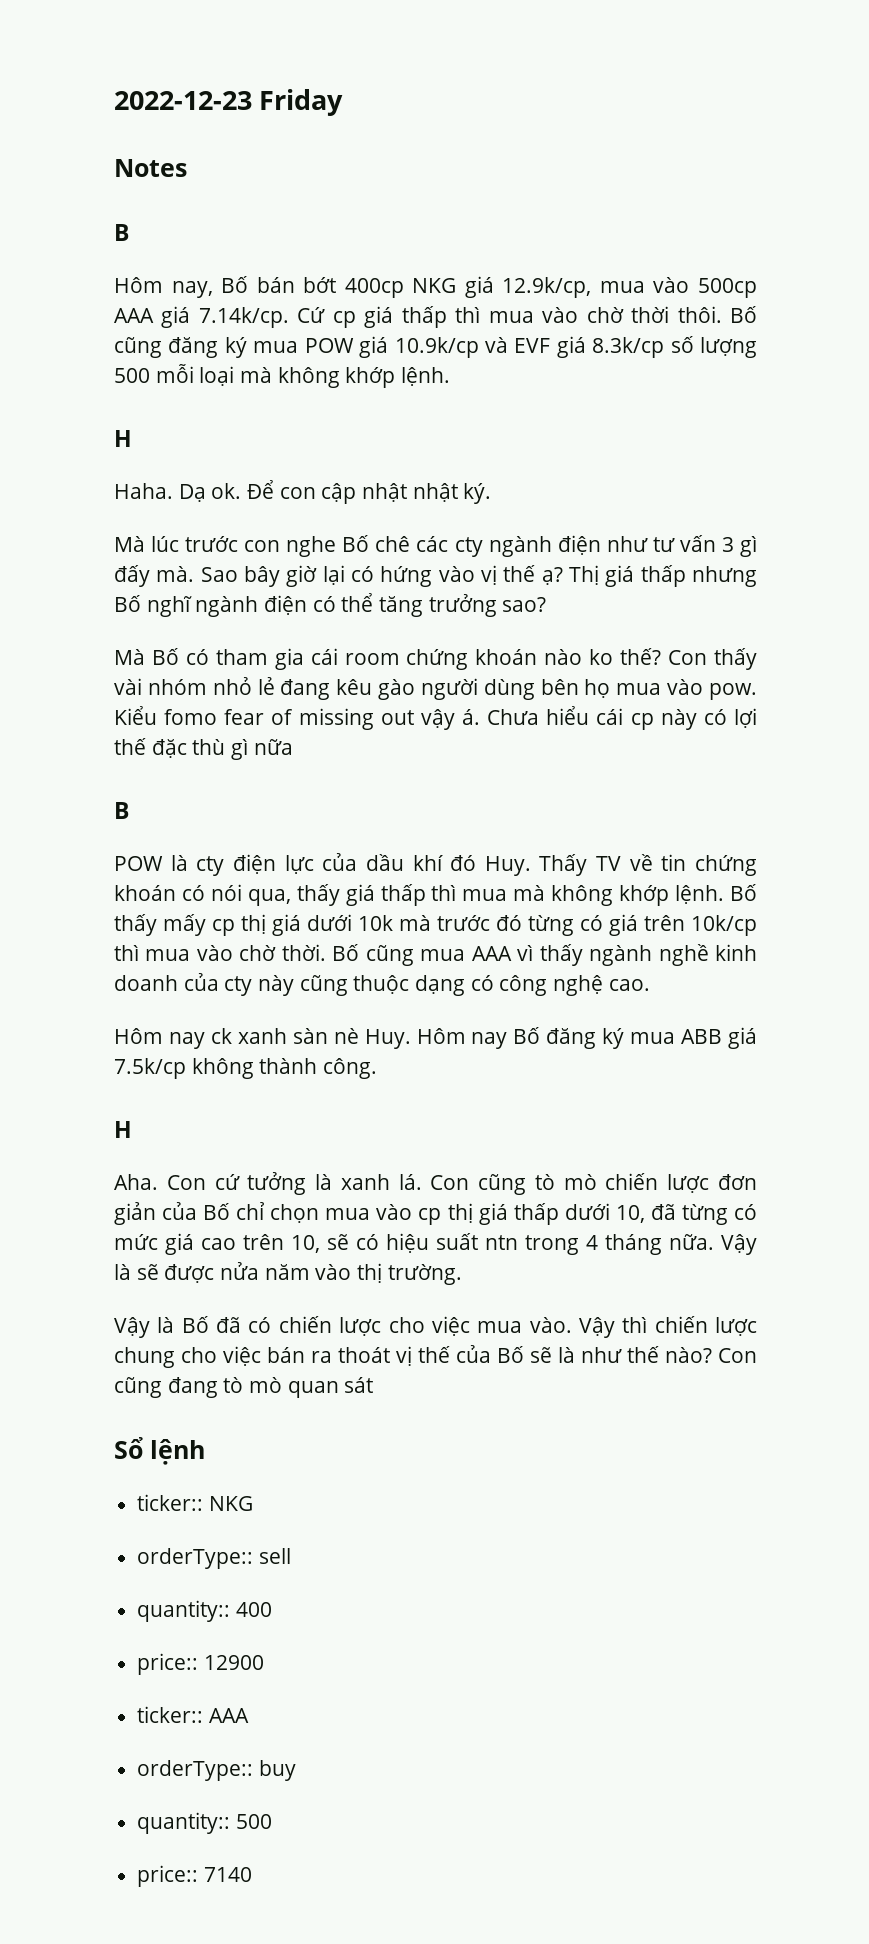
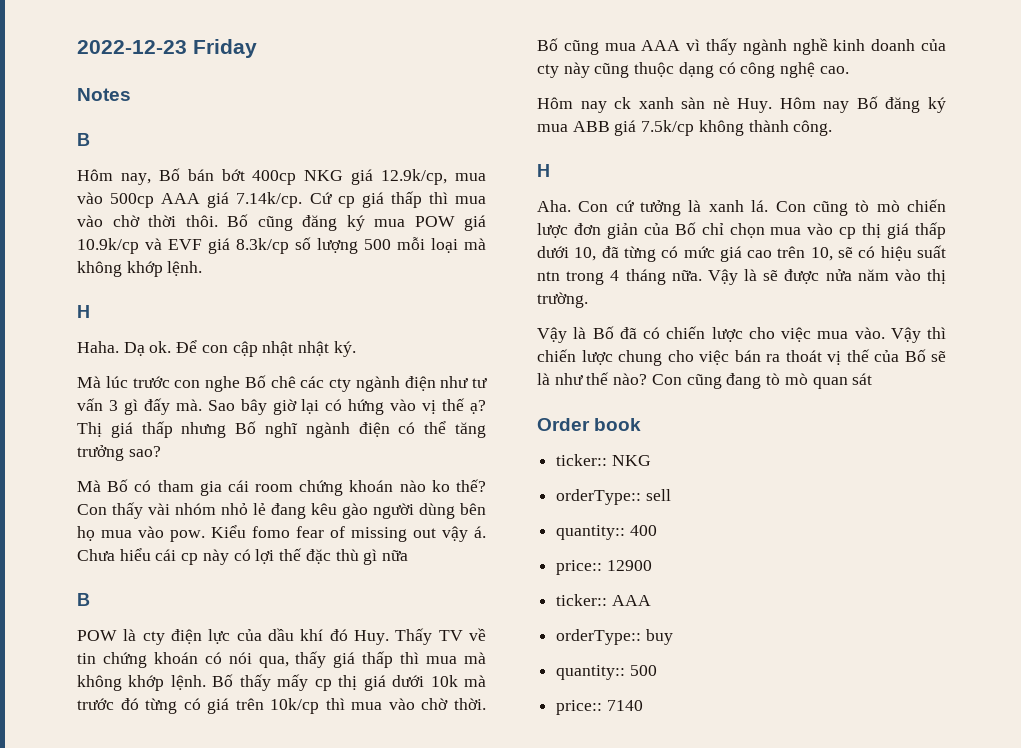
[114,1437,205,1465] Sổ lệnh -> [537,418,642,431] Order book

